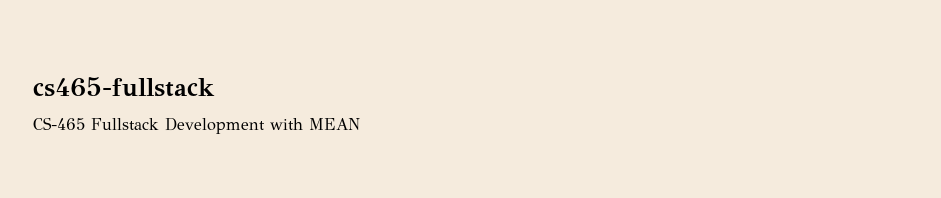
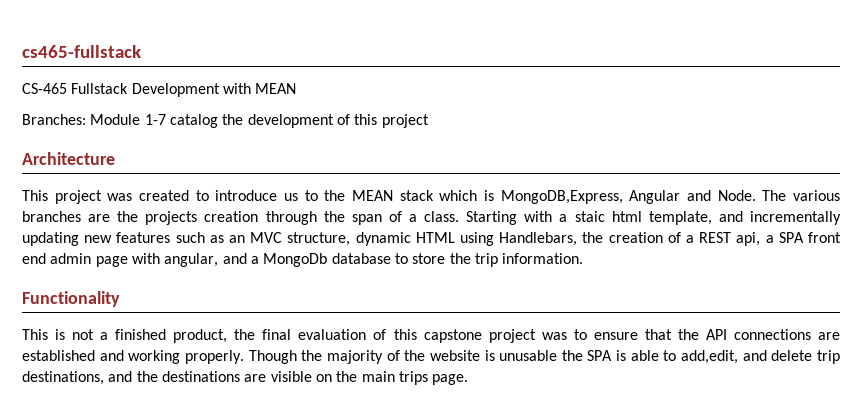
(360, 124) none -> [22,114,429,128] [22,152,115,165] [22,190,840,204] [22,211,841,225] [22,232,842,246] [22,253,584,267] [22,291,120,307] [22,329,840,343] [22,350,840,364] [22,371,469,385] // Branches: Module 1-7 catalog the development of this project // Architecture // This project was created to introduce us to the MEAN stack which is MongoDB,Express, Angular and Node. The various branches are the projects creation through the span of a class. Starting with a staic html template, and incrementally updating new features such as an MVC structure, dynamic HTML using Handlebars, the creation of a REST api, a SPA front end admin page with angular, and a MongoDb database to store the trip information. // Functionality // This is not a finished product, the final evaluation of this capstone project was to ensure that the API connections are established and working properly. Though the majority of the website is unusable the SPA is able to add,edit, and delete trip destinations, and the destinations are visible on the main trips page.

